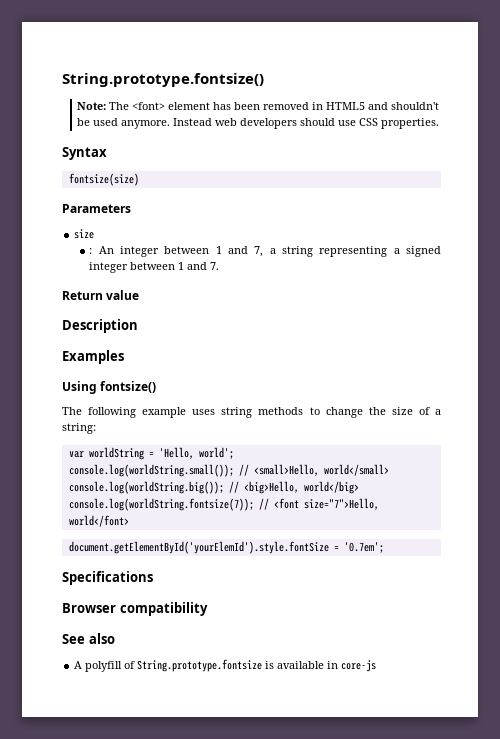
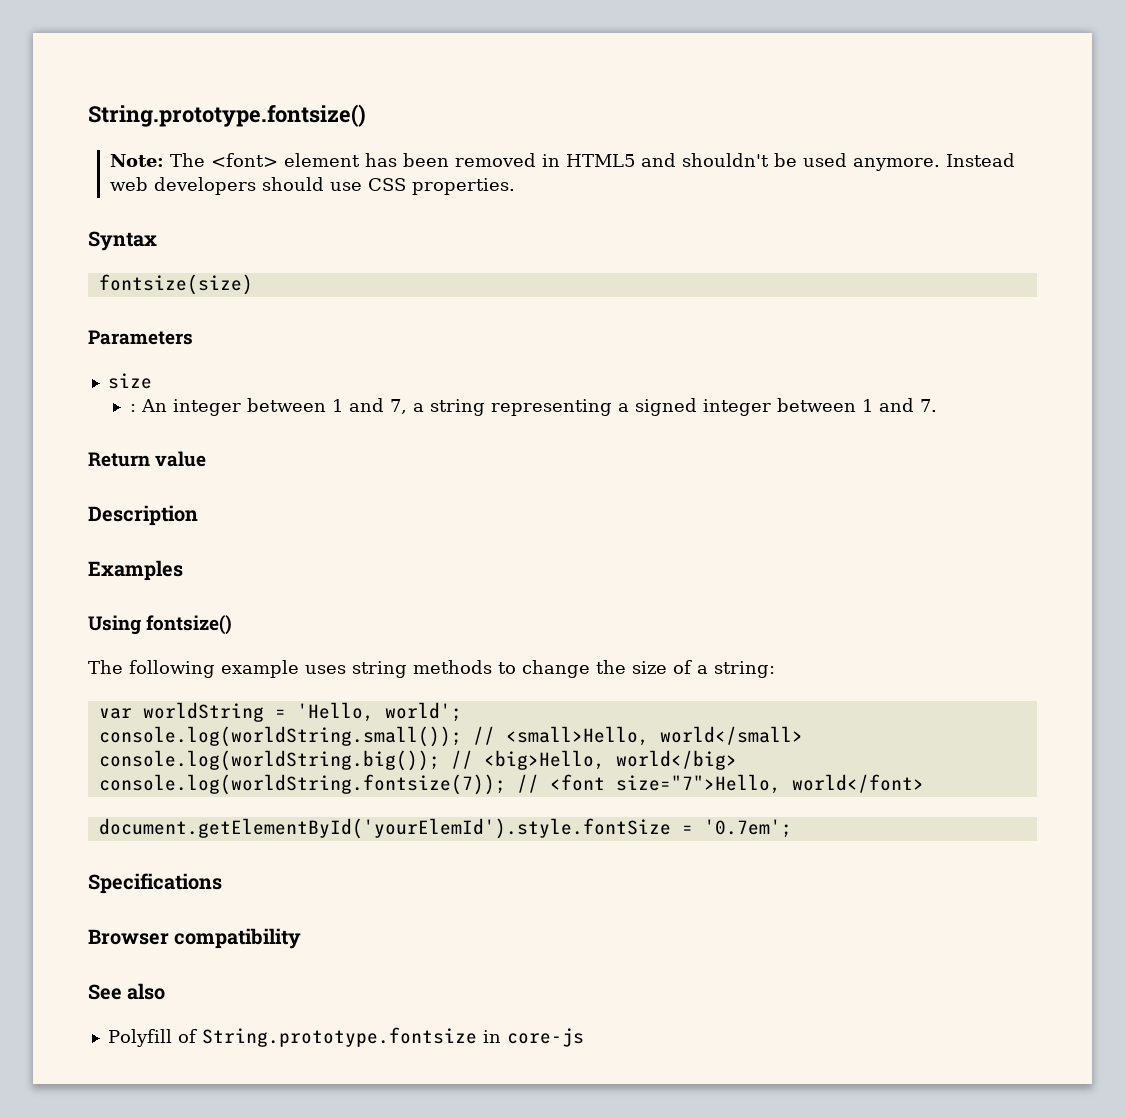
[74,659,325,672] A polyfill of String.prototype.fontsize is available -> [107,1027,477,1047] Polyfill of String.prototype.fontsize

